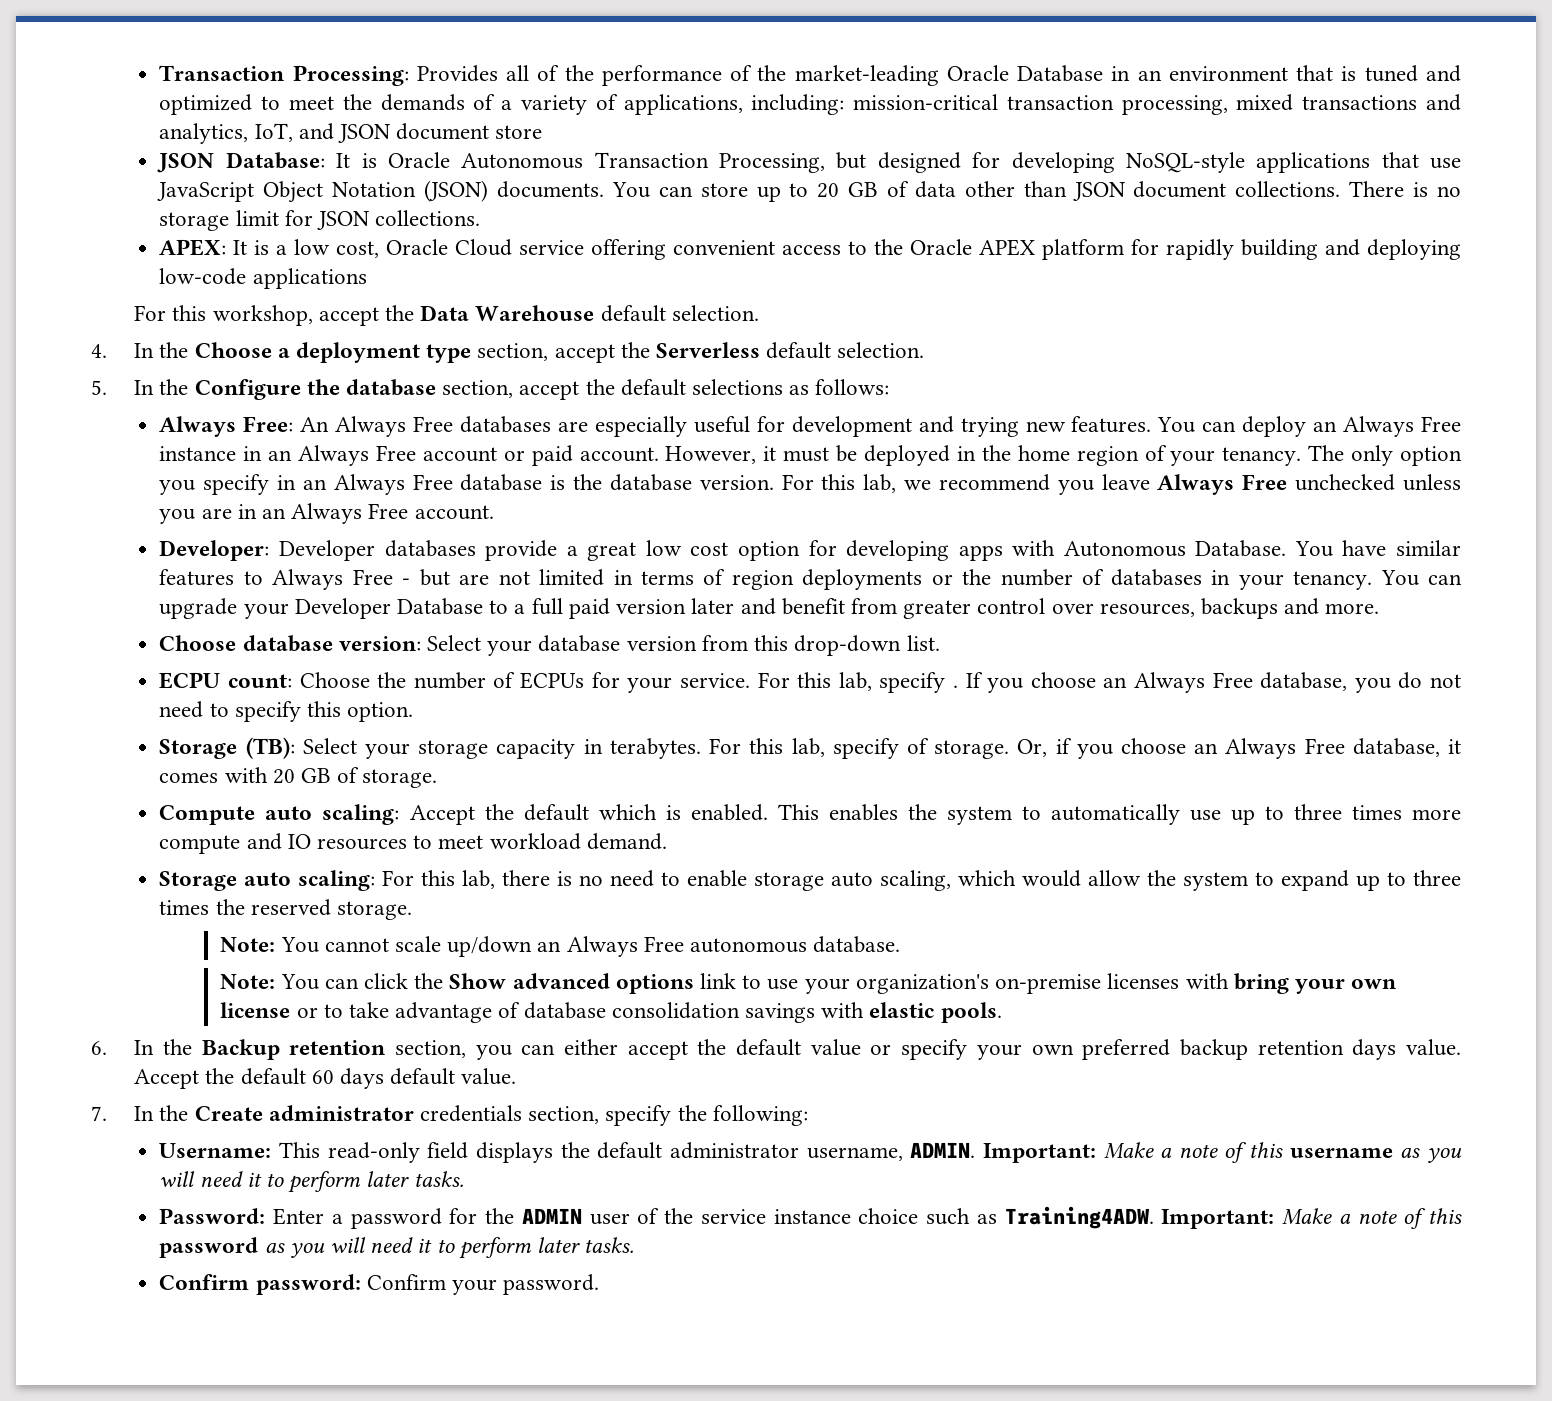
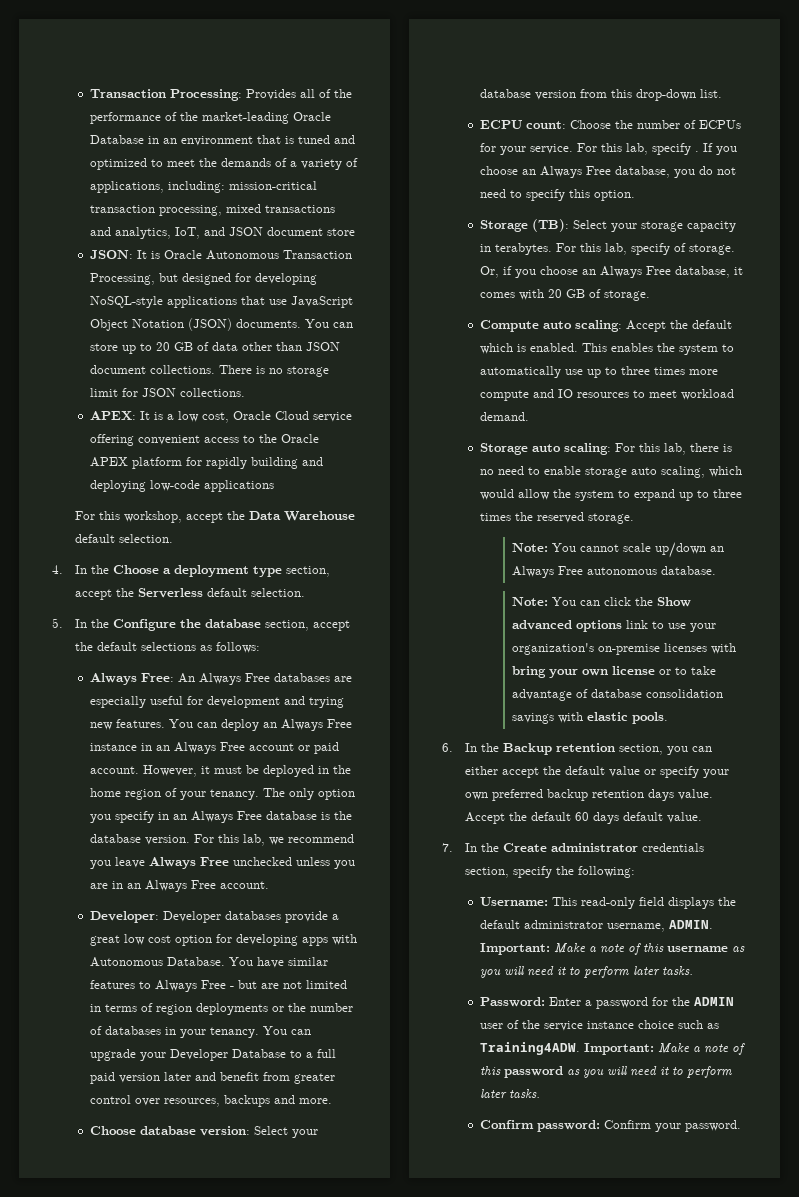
[157,152,325,173] JSON Database: -> [89,250,133,259] JSON:

